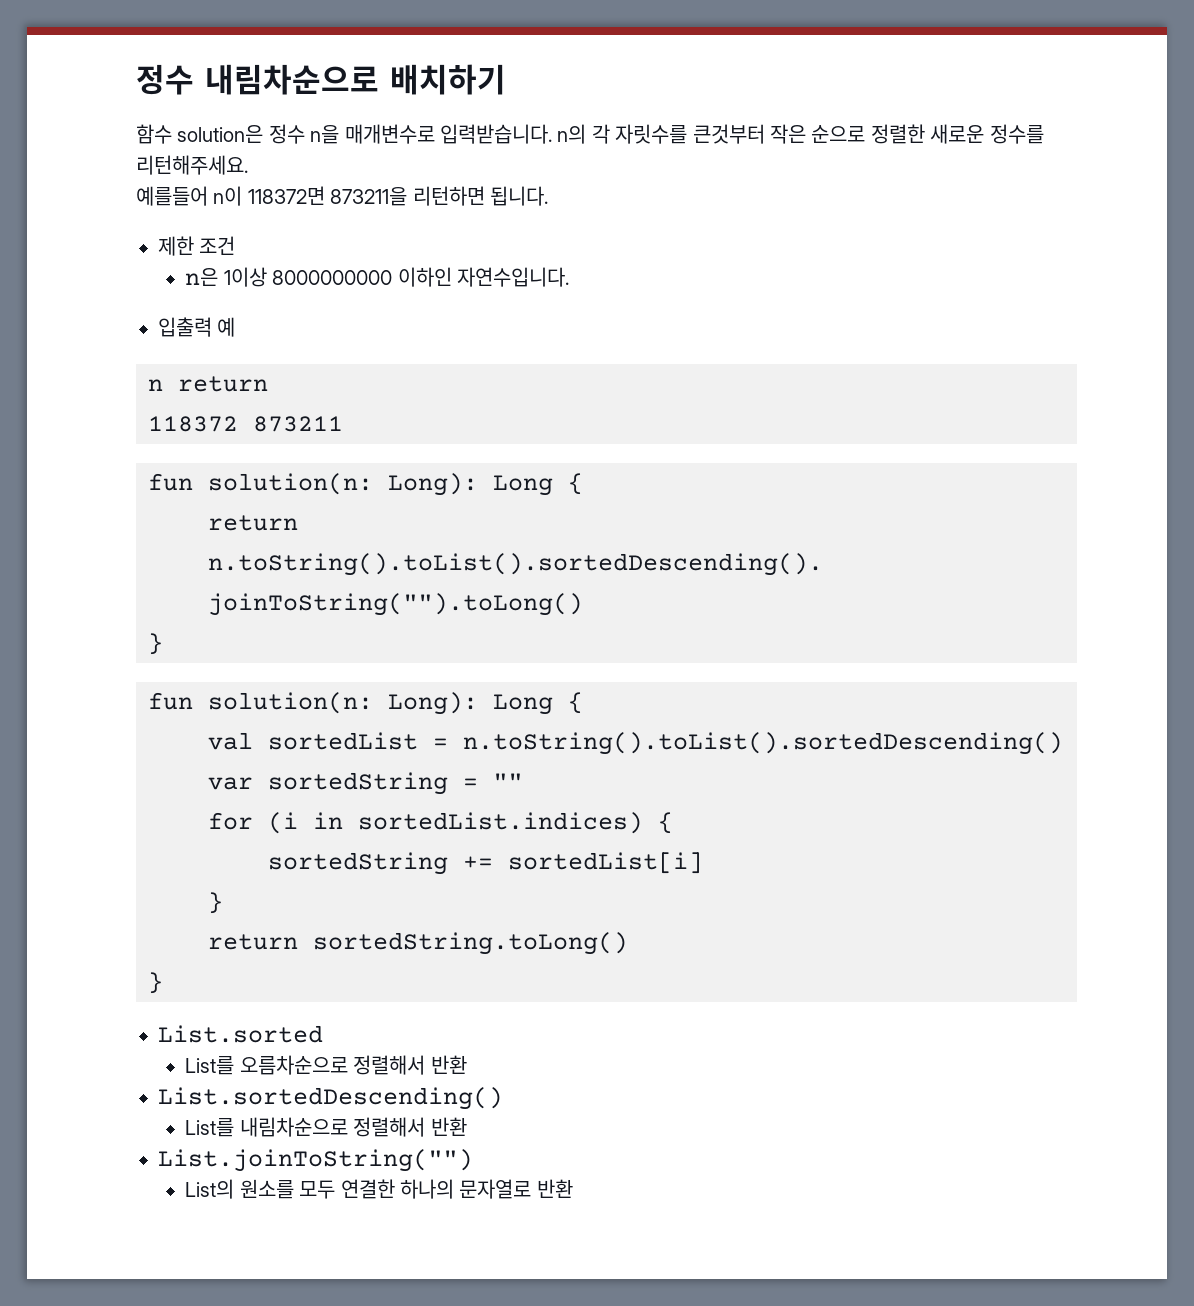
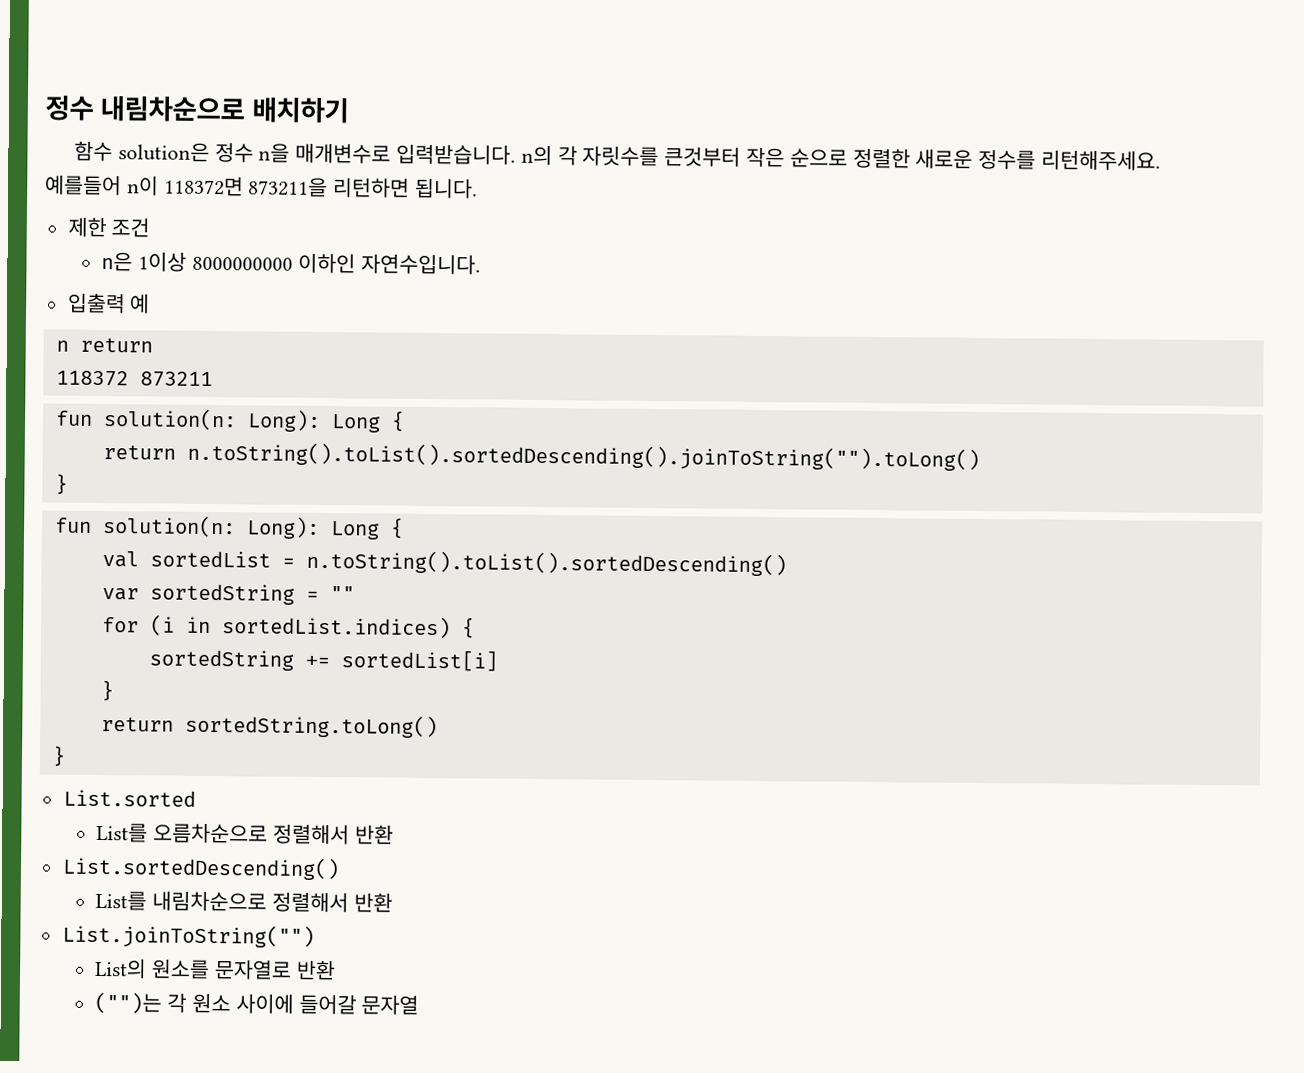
[299,1179,454,1199] 모두 연결한 하나의 -> (211, 969) none
(573, 1188) none -> [94,991,420,1015] // ("")는 각 원소 사이에 들어갈 문자열

